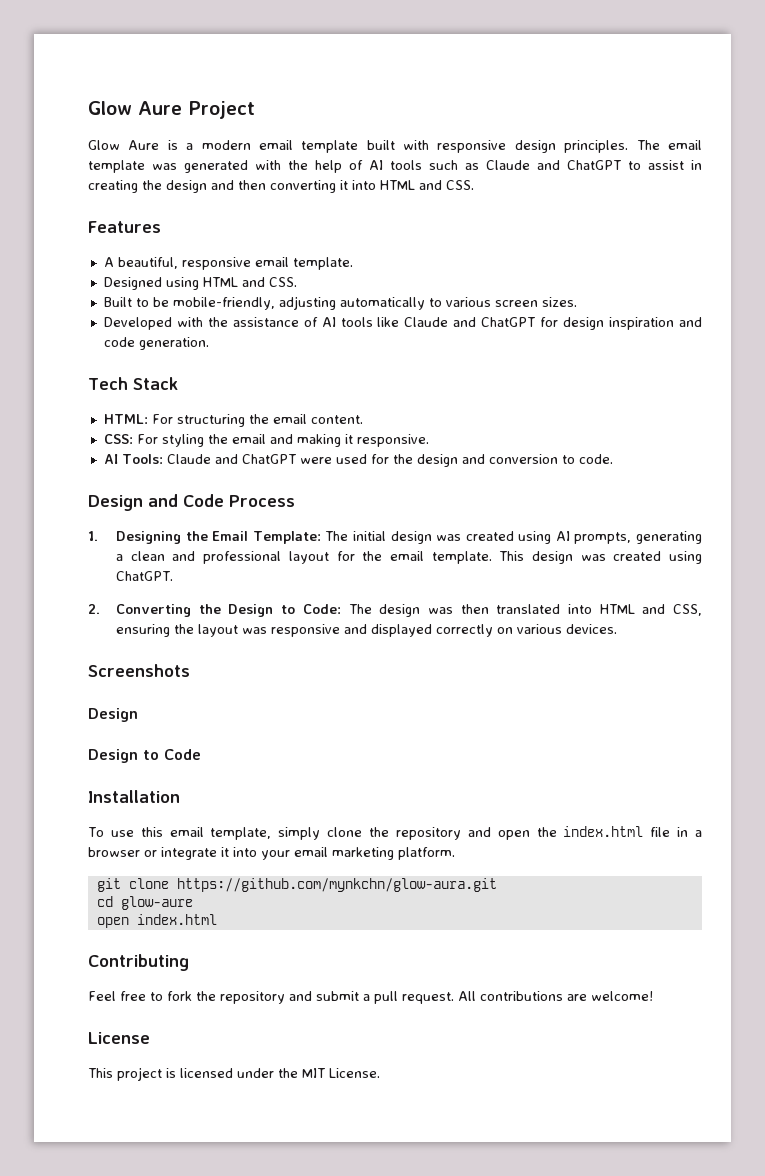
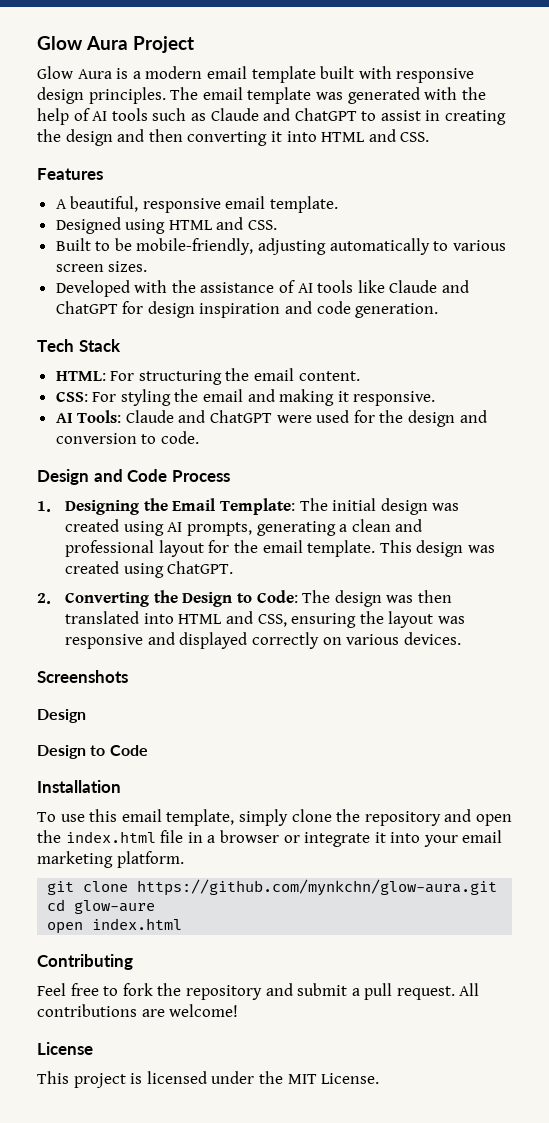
[88,101,182,115] Glow Aure -> [37,36,128,50] Glow Aura
[128,140,160,150] Aure -> [77,69,112,79] Aura

